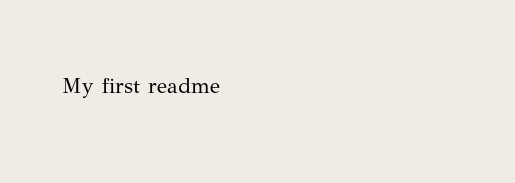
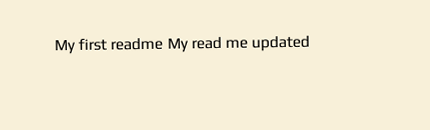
(220, 85) none -> [166,35,311,53] My read me updated

